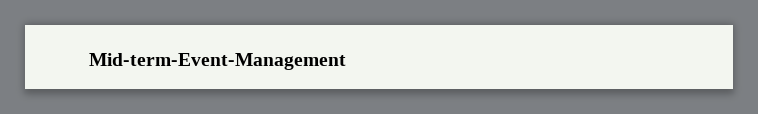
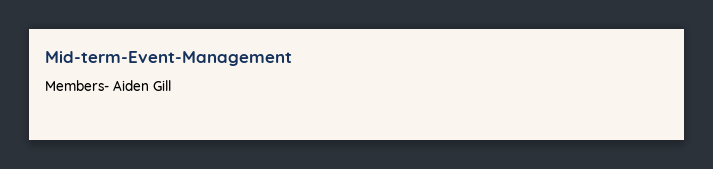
(346, 61) none -> [45,80,171,91] // Members- Aiden Gill

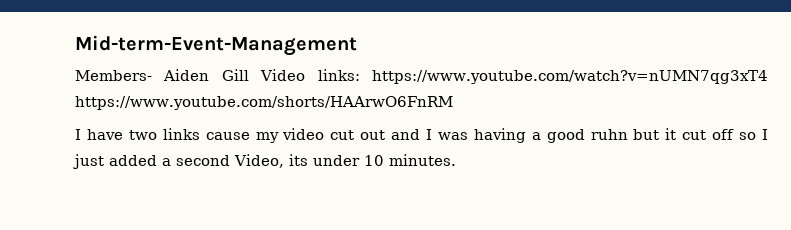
(171, 85) none -> [260,69,769,84] [75,96,453,110] [75,128,769,143] [73,154,456,169] Video links: https://www.youtube.com/watch?v=nUMN7qg3xT4 https://www.youtube.com/shorts/HAArwO6FnRM // I have two links cause my video cut out and I was having a good ruhn but it cut off so I just added a second Video, its under 10 minutes.

